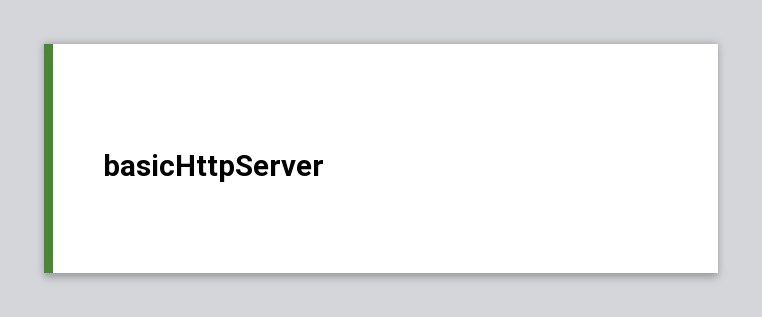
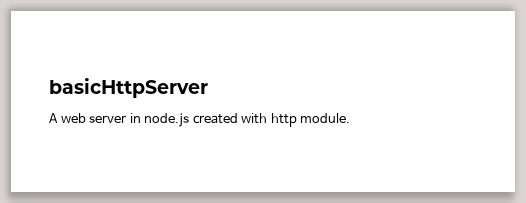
(324, 168) none -> [49,113,351,127] // A web server in node.js created with http module.

